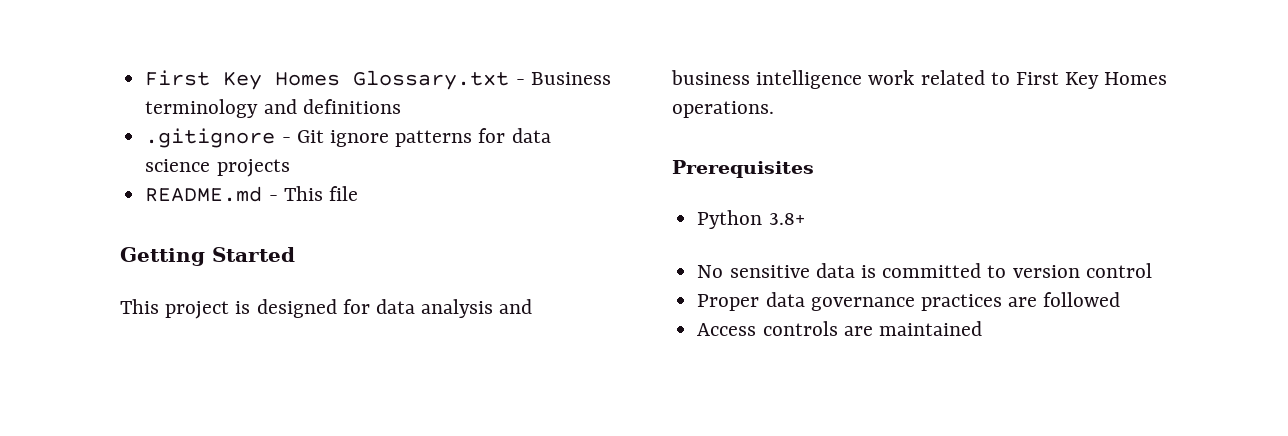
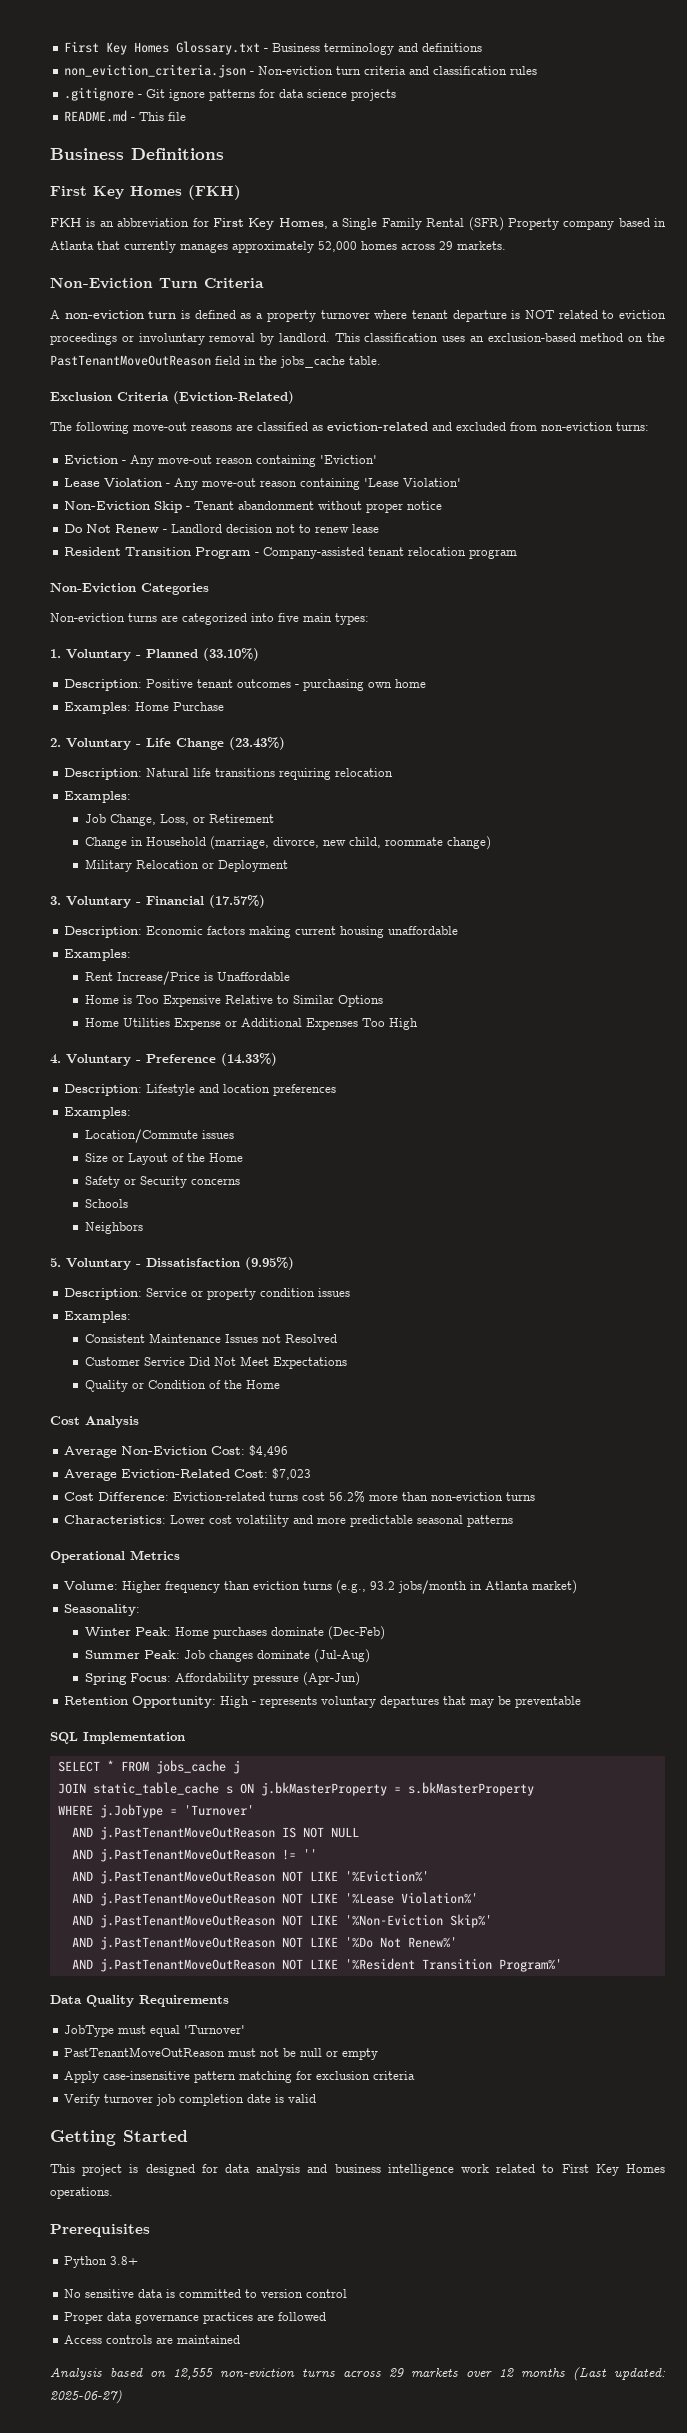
(401, 106) none -> [64,64,538,78] // non_eviction_criteria.json - Non-eviction turn criteria and classification rules
(358, 193) none -> [50,148,224,160] [50,185,241,200] [50,217,666,231] [50,241,506,253] [50,277,264,289] [50,310,666,322] [50,333,665,345] [50,355,381,368] [50,391,294,404] [50,422,649,434] [64,455,378,467] [64,478,462,490] [64,501,443,513] [64,524,380,533] [64,547,518,559] [50,583,209,595] [50,613,369,625] [50,648,259,661] [64,679,427,691] [64,702,225,714] [50,737,285,750] [64,768,394,780] [64,791,132,803] [84,814,274,826] [84,836,491,850] [84,859,288,872] [50,895,265,908] [64,926,459,938] [64,949,132,961] [84,971,290,985] [84,995,383,1007] [84,1018,418,1030] [50,1053,277,1066] [64,1084,337,1096] [64,1107,132,1119] [84,1129,234,1143] [84,1153,243,1165] [84,1176,240,1188] [84,1199,128,1208] [84,1222,143,1234] [50,1257,294,1270] [64,1288,351,1300] [64,1311,132,1323] [84,1333,337,1343] [84,1356,347,1369] [84,1380,280,1392] [50,1416,139,1428] [64,1445,289,1458] [64,1468,312,1481] [64,1491,536,1503] [64,1515,514,1527] [50,1550,180,1563] [64,1580,578,1594] [64,1604,141,1616] [84,1626,385,1640] [84,1649,370,1663] [84,1672,360,1686] [64,1696,582,1708] [50,1732,185,1744] [57,1760,240,1774] [57,1782,534,1796] [57,1804,254,1818] [71,1826,359,1840] [71,1848,317,1862] [71,1870,429,1884] [71,1892,478,1906] [71,1914,492,1928] [71,1936,457,1950] [71,1958,562,1972] [50,1995,229,2007] [64,2025,246,2037] [64,2047,379,2060] [64,2071,416,2083] [64,2094,317,2106] // Business Definitions // First Key Homes (FKH) // FKH is an abbreviation for First Key Homes, a Single Family Rental (SFR) Property company based in Atlanta that currently manages approximately 52,000 homes across 29 markets. // Non-Eviction Turn Criteria // A non-eviction turn is defined as a property turnover where tenant departure is NOT related to eviction proceedings or involuntary removal by landlord. This classification uses an exclusion-based method on the PastTenantMoveOutReason field in the jobs_cache table. // Exclusion Criteria (Eviction-Related) // The following move-out reasons are classified as eviction-related and excluded from non-eviction turns: // Eviction - Any move-out reason containing 'Eviction' // Lease Violation - Any move-out reason containing 'Lease Violation' // Non-Eviction Skip - Tenant abandonment without proper notice // Do Not Renew - Landlord decision not to renew lease // Resident Transition Program - Company-assisted tenant relocation program // Non-Eviction Categories // Non-eviction turns are categorized into five main types: // 1. Voluntary - Planned (33.10%) // Description: Positive tenant outcomes - purchasing own home // Examples: Home Purchase // 2. Voluntary - Life Change (23.43%) // Description: Natural life transitions requiring relocation // Examples: // Job Change, Loss, or Retirement // Change in Household (marriage, divorce, new child, roommate change) // Military Relocation or Deployment // 3. Voluntary - Financial (17.57%) // Description: Economic factors making current housing unaffordable // Examples: // Rent Increase/Price is Unaffordable // Home is Too Expensive Relative to Similar Options // Home Utilities Expense or Additional Expenses Too High // 4. Voluntary - Preference (14.33%) // Description: Lifestyle and location preferences // Examples: // Location/Commute issues // Size or Layout of the Home // Safety or Security concerns // Schools // Neighbors // 5. Voluntary - Dissatisfaction (9.95%) // Description: Service or property condition issues // Examples: // Consistent Maintenance Issues not Resolved // Customer Service Did Not Meet Expectations // Quality or Condition of the Home // Cost Analysis // Average Non-Eviction Cost: $4,496 // Average Eviction-Related Cost: $7,023 // Cost Difference: Eviction-related turns cost 56.2% more than non-eviction turns // Characteristics: Lower cost volatility and more predictable seasonal patterns // Operational Metrics // Volume: Higher frequency than eviction turns (e.g., 93.2 jobs/month in Atlanta market) // Seasonality: // Winter Peak: Home purchases dominate (Dec-Feb) // Summer Peak: Job changes dominate (Jul-Aug) // Spring Focus: Affordability pressure (Apr-Jun) // Retention Opportunity: High - represents voluntary departures that may be preventable // SQL Implementation // SELECT * FROM jobs_cache j // JOIN static_table_cache s ON j.bkMasterProperty = s.bkMasterProperty // WHERE j.JobType = 'Turnover' // AND j.PastTenantMoveOutReason IS NOT NULL // AND j.PastTenantMoveOutReason != '' // AND j.PastTenantMoveOutReason NOT LIKE '%Eviction%' // AND j.PastTenantMoveOutReason NOT LIKE '%Lease Violation%' // AND j.PastTenantMoveOutReason NOT LIKE '%Non-Eviction Skip%' // AND j.PastTenantMoveOutReason NOT LIKE '%Do Not Renew%' // AND j.PastTenantMoveOutReason NOT LIKE '%Resident Transition Program%' // Data Quality Requirements // JobType must equal 'Turnover' // PastTenantMoveOutReason must not be null or empty // Apply case-insensitive pattern matching for exclusion criteria // Verify turnover job completion date is valid
(982, 328) none -> [50,2367,666,2381] [50,2390,122,2404] // Analysis based on 12,555 non-eviction turns across 29 markets over 12 months (Last updated: 2025-06-27)

